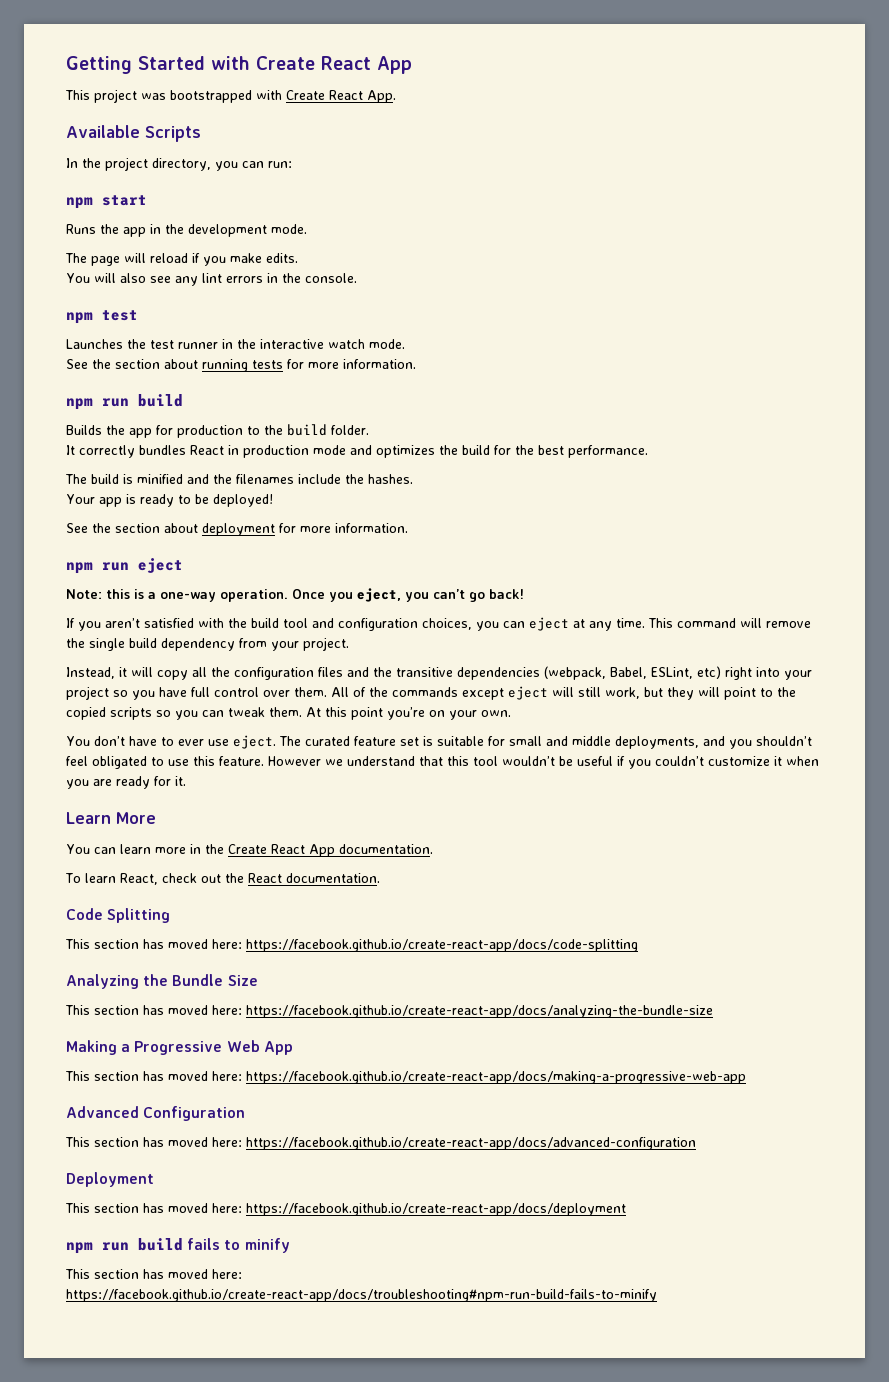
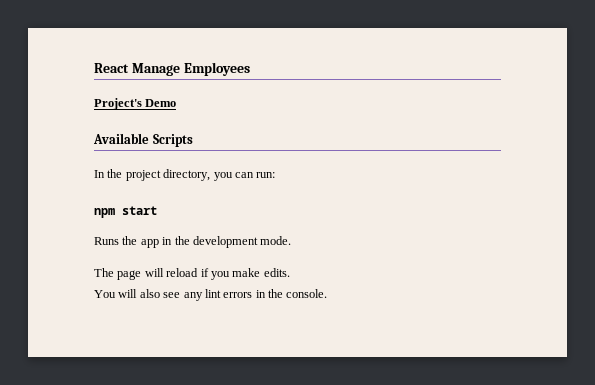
[66,56,412,74] [65,89,396,103] Getting Started with Create React App // This project was bootstrapped with Create React App. -> [94,62,250,76] [94,98,177,110] React Manage Employees // Project's Demo
[66,310,138,324] [66,339,405,349] [66,359,416,372] [66,394,183,410] [66,424,369,438] [66,445,648,458] [65,474,413,484] [66,494,273,507] [66,523,408,536] [66,558,183,574] [66,588,524,602] [66,617,811,631] [66,637,349,651] [66,666,812,680] [66,686,796,700] [66,707,511,720] [66,735,812,749] [66,756,819,769] [66,776,186,789] [66,812,156,824] [66,844,433,857] [65,873,380,885] [66,908,171,923] [65,939,638,952] [66,974,258,989] [65,1005,713,1018] [66,1040,293,1055] [65,1071,746,1084] [66,1106,246,1121] [65,1137,696,1150] [66,1172,154,1187] [65,1203,626,1216] [66,1238,290,1254] [65,1269,242,1279] [66,1289,657,1302] // npm test // Launches the test runner in the interactive watch mode. // See the section about running tests for more information. // npm run build // Builds the app for production to the build folder. // It correctly bundles React in production mode and optimizes the build for the best performance. // The build is minified and the filenames include the hashes. // Your app is ready to be deployed! // See the section about deployment for more information. // npm run eject // Note: this is a one-way operation. Once you eject, you can’t go back! // If you aren’t satisfied with the build tool and configuration choices, you can eject at any time. This command will remove the single build dependency from your project. // Instead, it will copy all the configuration files and the transitive dependencies (webpack, Babel, ESLint, etc) right into your project so you have full control over them. All of the commands except eject will still work, but they will point to the copied scripts so you can tweak them. At this point you’re on your own. // You don’t have to ever use eject. The curated feature set is suitable for small and middle deployments, and you shouldn’t feel obligated to use this feature. However we understand that this tool wouldn’t be useful if you couldn’t customize it when you are ready for it. // Learn More // You can learn more in the Create React App documentation. // To learn React, check out the React documentation. // Code Splitting // This section has moved here: https://facebook.github.io/create-react-app/docs/code-splitting // Analyzing the Bundle Size // This section has moved here: https://facebook.github.io/create-react-app/docs/analyzing-the-bundle-size // Making a Progressive Web App // This section has moved here: https://facebook.github.io/create-react-app/docs/making-a-progressive-web-app // Advanced Configuration // This section has moved here: https://facebook.github.io/create-react-app/docs/advanced-configuration // Deployment // This section has moved here: https://facebook.github.io/create-react-app/docs/deployment // npm run build fails to minify // This section has moved here: https://facebook.github.io/create-react-app/docs/troubleshooting#npm-run-build-fails-to-minify -> (328, 293) none

